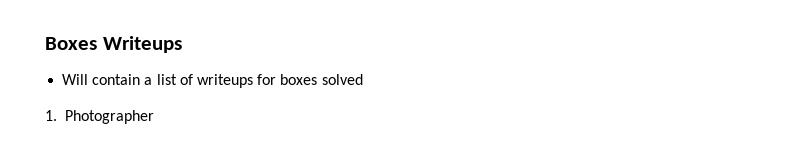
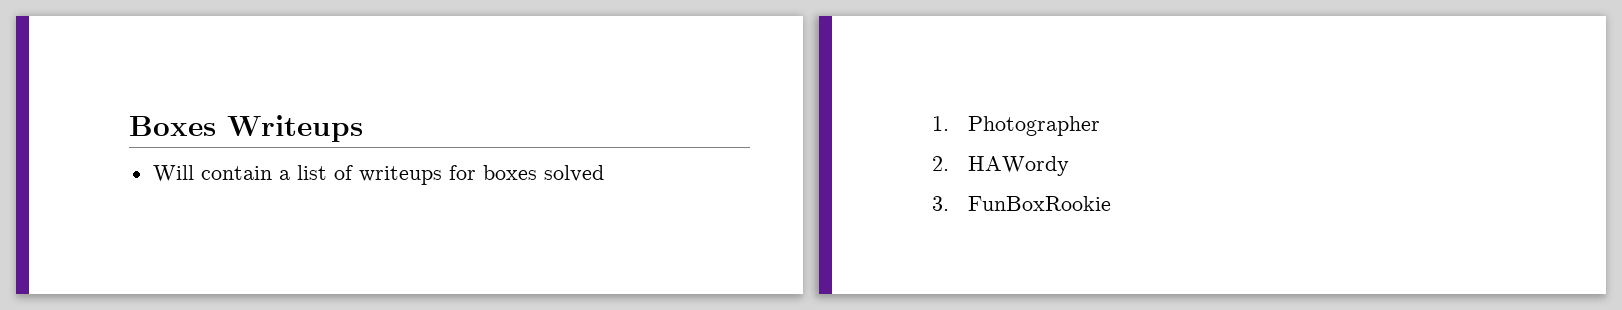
(155, 117) none -> [932,156,1069,176] [932,196,1111,211] // 2. HAWordy // 3. FunBoxRookie

